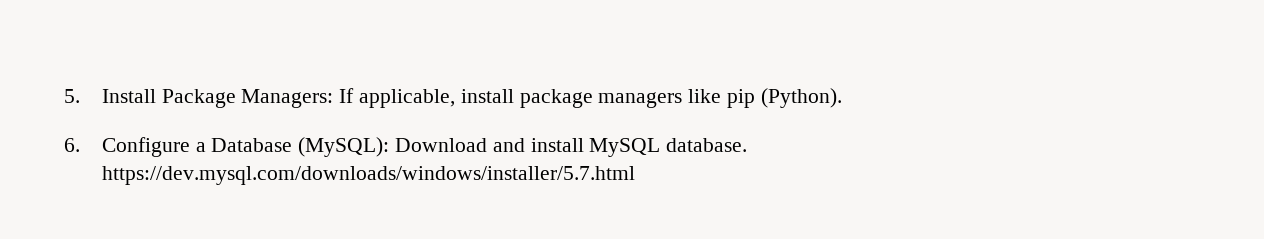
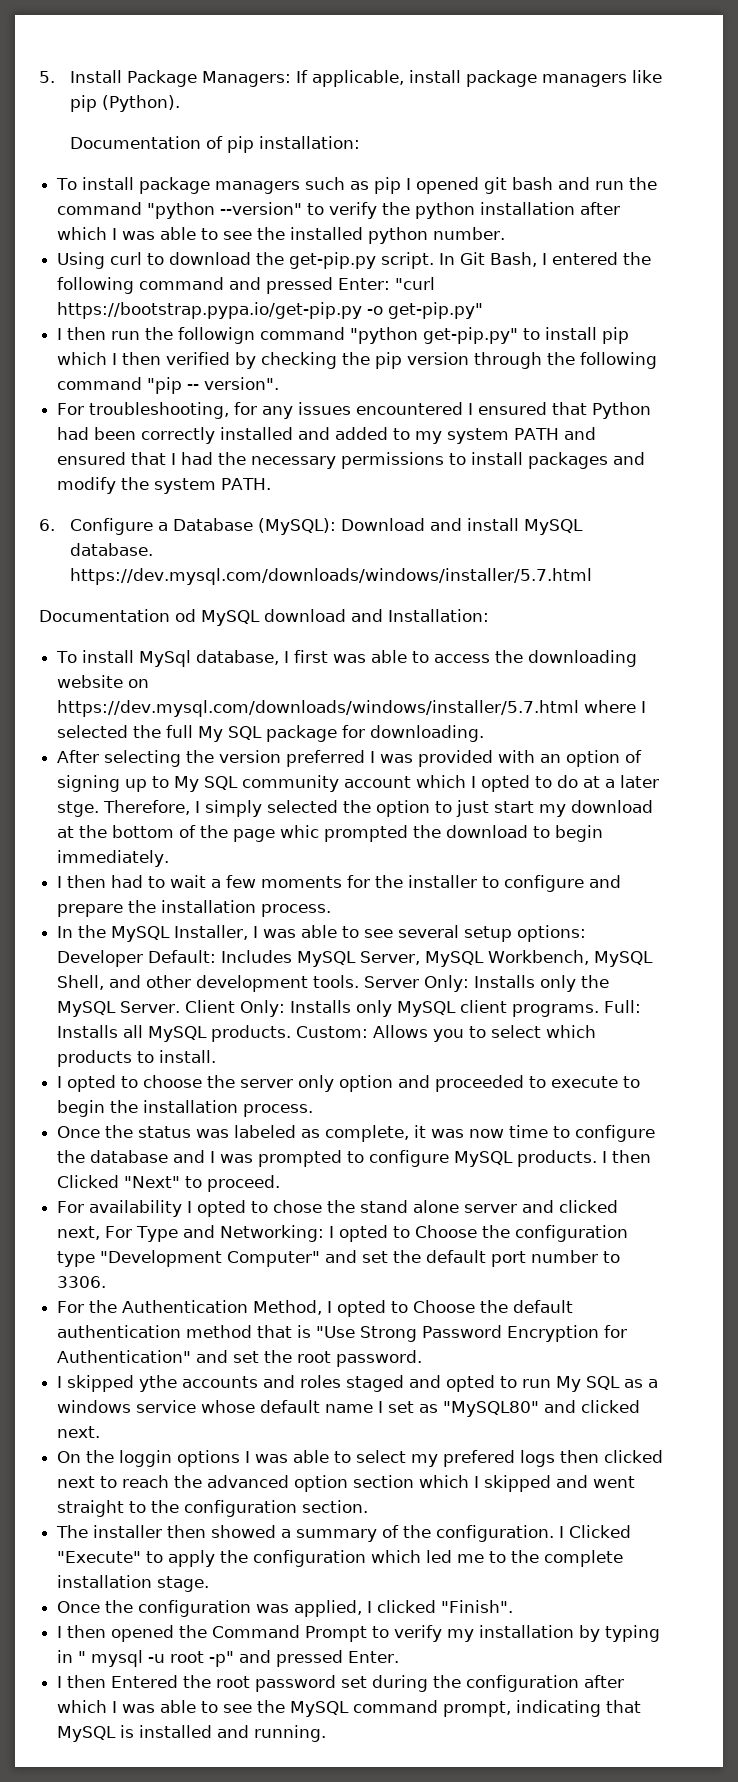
(842, 98) none -> [69,136,360,153] [56,177,658,194] [57,202,621,219] [57,227,506,244] [57,252,652,269] [57,277,436,294] [57,302,484,319] [57,327,630,344] [57,352,658,369] [57,377,280,394] [57,402,652,419] [57,427,597,444] [57,452,646,469] [57,477,272,494] // Documentation of pip installation: // To install package managers such as pip I opened git bash and run the command "python --version" to verify the python installation after which I was able to see the installed python number. // Using curl to download the get-pip.py script. In Git Bash, I entered the following command and pressed Enter: "curl https://bootstrap.pypa.io/get-pip.py -o get-pip.py" // I then run the followign command "python get-pip.py" to install pip which I then verified by checking the pip version through the following command "pip -- version". // For troubleshooting, for any issues encountered I ensured that Python had been correctly installed and added to my system PATH and ensured that I had the necessary permissions to install packages and modify the system PATH.
(635, 175) none -> [39,609,489,626] [56,650,638,667] [57,675,150,688] [57,700,647,717] [57,725,485,742] [57,750,643,767] [57,775,660,792] [57,800,654,817] [57,825,604,842] [57,850,170,867] [57,875,622,892] [57,900,332,917] [57,925,587,942] [57,950,654,967] [57,975,610,992] [57,1000,642,1017] [57,1025,597,1042] [57,1050,217,1067] [57,1075,641,1092] [57,1100,314,1117] [57,1125,656,1142] [57,1150,652,1167] [57,1175,281,1192] [57,1200,619,1217] [57,1225,629,1242] [57,1250,621,1267] [57,1276,107,1288] [57,1300,574,1317] [57,1325,628,1342] [57,1350,423,1367] [57,1375,659,1392] [57,1400,641,1417] [57,1426,101,1438] [57,1450,664,1467] [57,1475,636,1492] [57,1500,369,1517] [56,1525,632,1542] [57,1550,624,1567] [57,1575,210,1592] [57,1600,514,1617] [57,1625,661,1642] [57,1650,400,1667] [57,1675,625,1692] [57,1700,642,1717] [57,1725,327,1742] // Documentation od MySQL download and Installation: // To install MySql database, I first was able to access the downloading website on https://dev.mysql.com/downloads/windows/installer/5.7.html where I selected the full My SQL package for downloading. // After selecting the version preferred I was provided with an option of signing up to My SQL community account which I opted to do at a later stge. Therefore, I simply selected the option to just start my download at the bottom of the page whic prompted the download to begin immediately. // I then had to wait a few moments for the installer to configure and prepare the installation process. // In the MySQL Installer, I was able to see several setup options: Developer Default: Includes MySQL Server, MySQL Workbench, MySQL Shell, and other development tools. Server Only: Installs only the MySQL Server. Client Only: Installs only MySQL client programs. Full: Installs all MySQL products. Custom: Allows you to select which products to install. // I opted to choose the server only option and proceeded to execute to begin the installation process. // Once the status was labeled as complete, it was now time to configure the database and I was prompted to configure MySQL products. I then Clicked "Next" to proceed. // For availability I opted to chose the stand alone server and clicked next, For Type and Networking: I opted to Choose the configuration type "Development Computer" and set the default port number to 3306. // For the Authentication Method, I opted to Choose the default authentication method that is "Use Strong Password Encryption for Authentication" and set the root password. // I skipped ythe accounts and roles staged and opted to run My SQL as a windows service whose default name I set as "MySQL80" and clicked next. // On the loggin options I was able to select my prefered logs then clicked next to reach the advanced option section which I skipped and went straight to the configuration section. // The installer then showed a summary of the configuration. I Clicked "Execute" to apply the configuration which led me to the complete installation stage. // Once the configuration was applied, I clicked "Finish". // I then opened the Command Prompt to verify my installation by typing in " mysql -u root -p" and pressed Enter. // I then Entered the root password set during the configuration after which I was able to see the MySQL command prompt, indicating that MySQL is installed and running.

